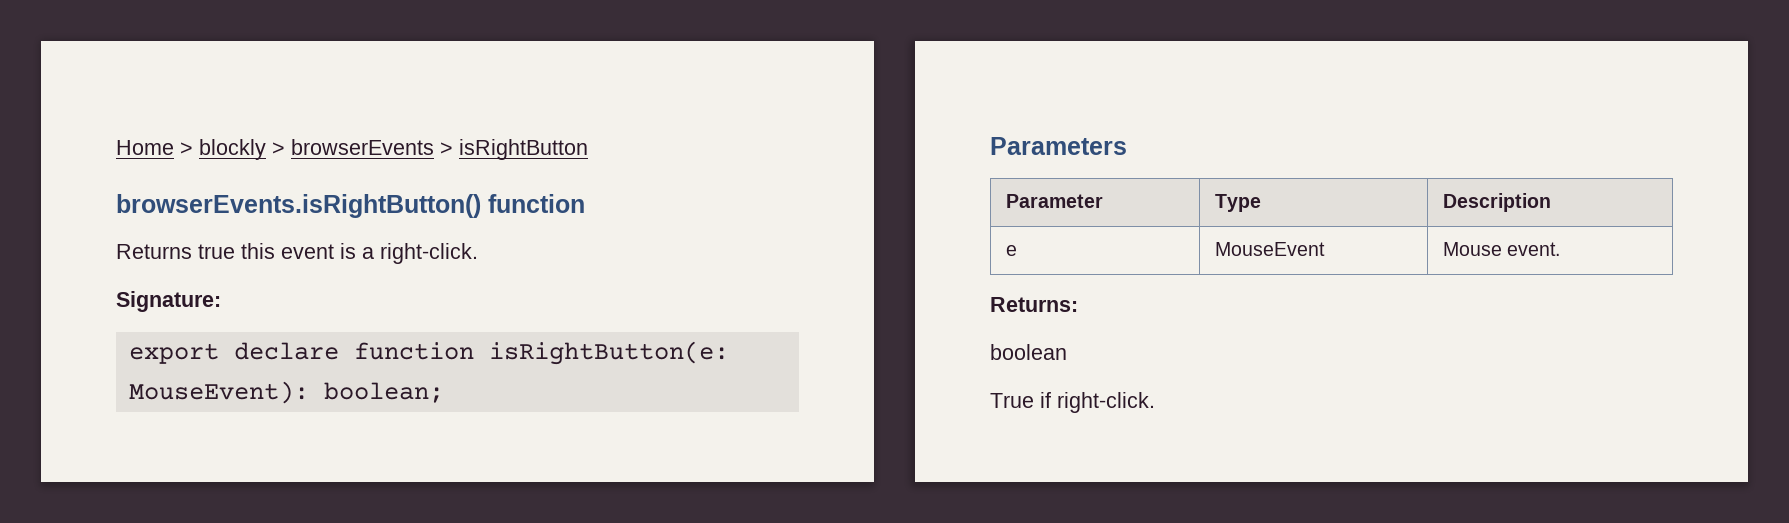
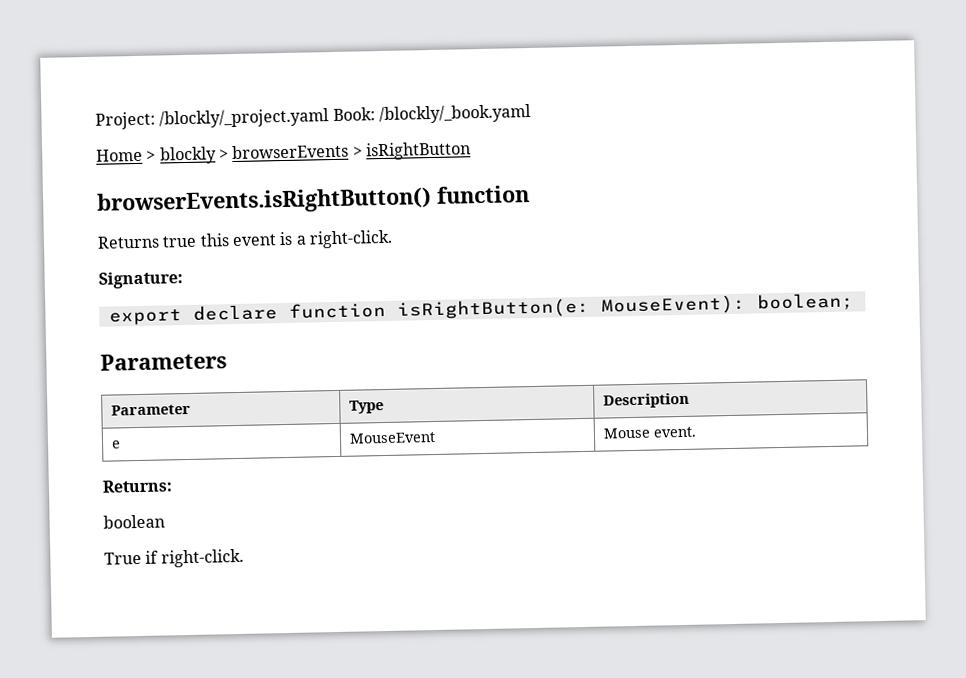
(116, 147) none -> [95,103,531,130] Project: /blockly/_project.yaml Book: /blockly/_book.yaml //

